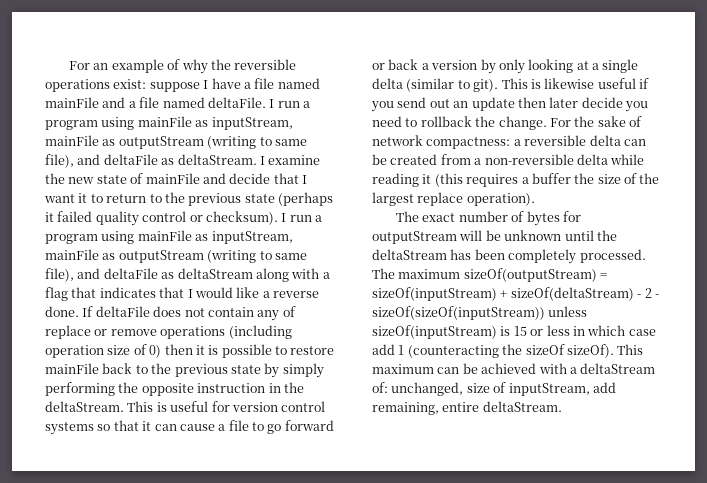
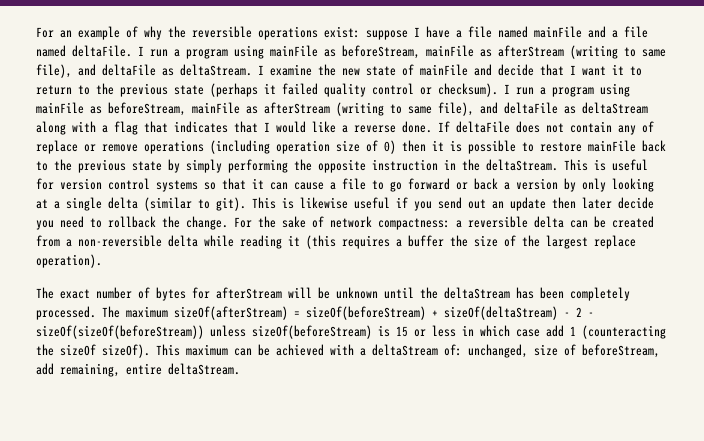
[211,117,293,130] [45,135,204,149] inputStream, mainFile as outputStream -> [342,45,564,59] beforeStream, mainFile as afterStream
[211,231,293,244] [45,249,204,263] inputStream, mainFile as outputStream -> [108,102,330,116] beforeStream, mainFile as afterStream
[372,231,457,244] outputStream -> [216,287,282,299] afterStream
[463,268,608,282] [372,287,497,301] sizeOf(outputStream) = sizeOf(inputStream) -> [174,306,426,320] sizeOf(afterStream) = sizeOf(beforeStream)
[372,306,588,320] [372,325,497,339] sizeOf(sizeOf(inputStream)) unless sizeOf(inputStream) -> [36,325,372,339] sizeOf(sizeOf(beforeStream)) unless sizeOf(beforeStream)
[508,383,590,396] inputStream, -> [582,344,660,358] beforeStream,

